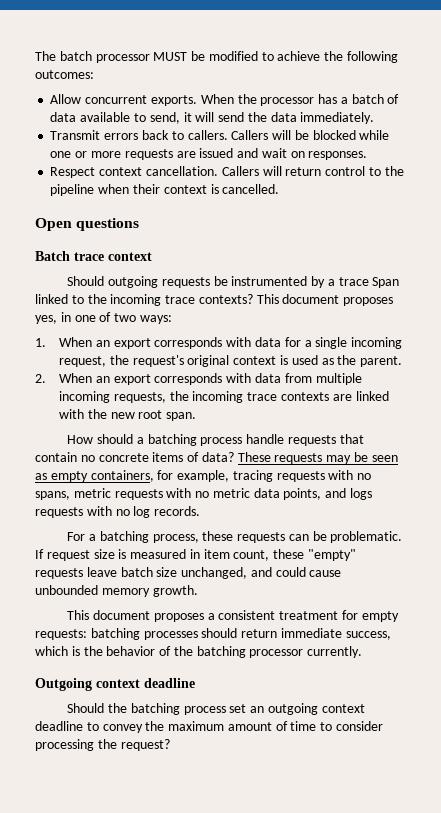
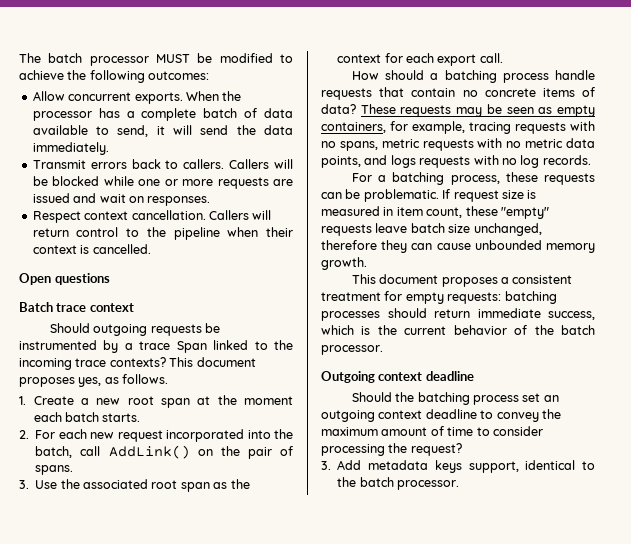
(348, 100) none -> [141,108,197,121] complete
[60,312,172,324] [35,337,403,349] [59,355,403,367] [35,373,362,385] [59,391,389,403] [59,409,197,421] in one of two ways: // 1. When an export corresponds with data for a single incoming request, the request's original context is used as the parent. // 2. When an export corresponds with data from multiple incoming requests, the incoming trace contexts are linked with the new root span. -> [104,374,169,384] [19,395,293,408] [33,412,141,422] [19,429,293,442] [35,445,293,459] [35,465,74,475] [19,479,250,492] [337,53,503,66] as follows. // 1. Create a new root span at the moment each batch starts. // 2. For each new request incorporated into the batch, call AddLink() on the pair of spans. // 3. Use the associated root span as the context for each export call.
[250,567,306,577] and could -> [321,240,433,253] therefore they can
(103, 651) none -> [404,326,447,335] current
[196,646,363,658] batching processor currently. -> [561,325,595,335] [321,345,383,355] batch processor.
(170, 745) none -> [321,460,595,473] [337,477,459,490] // 3. Add metadata keys support, identical to the batch processor.

